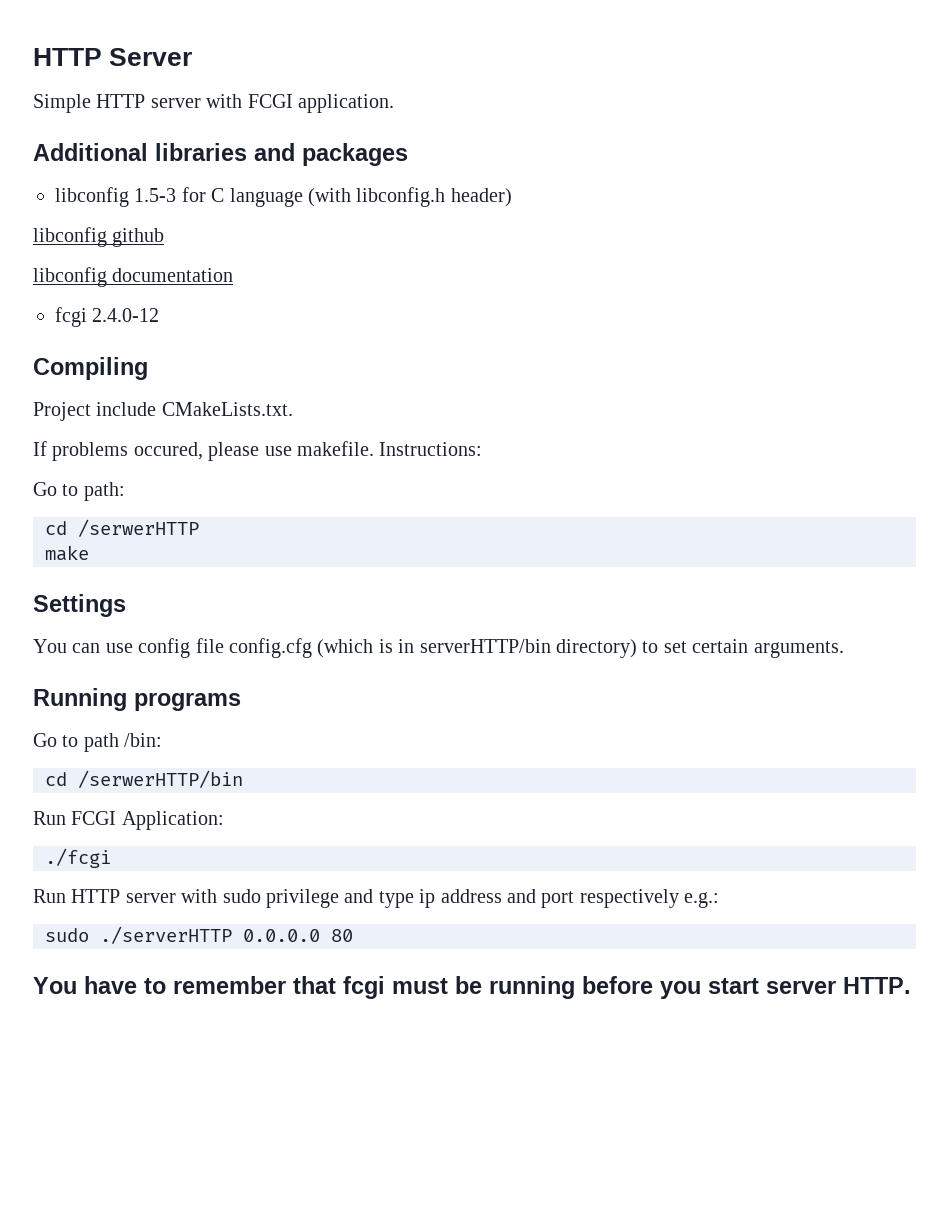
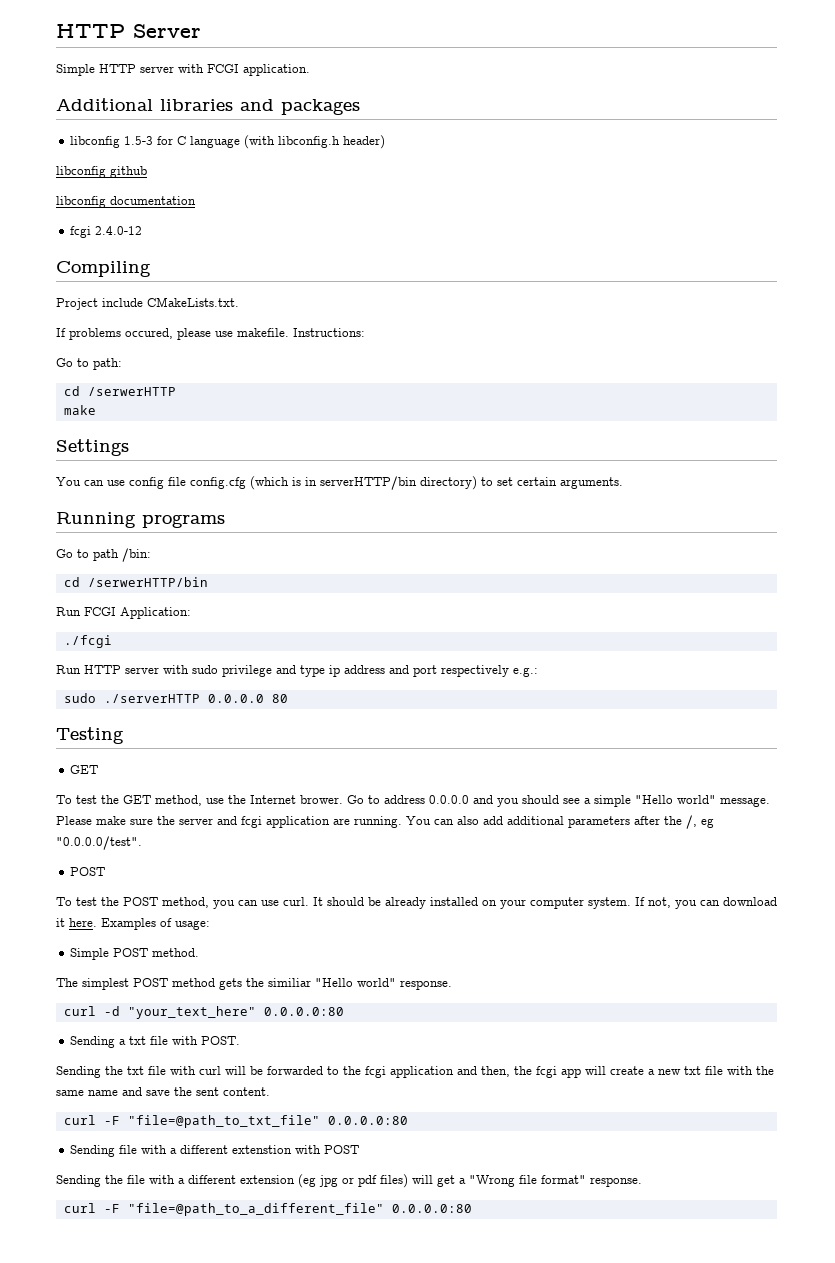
[33,976,911,999] You have to remember that fcgi must be running before you start server HTTP. -> [56,727,124,744] [70,765,99,774] [56,795,770,807] [56,815,714,829] [56,836,142,850] [70,867,106,876] [56,897,777,909] [56,918,210,930] [70,948,200,960] [56,978,452,990] [63,1006,344,1019] [70,1036,241,1048] [56,1066,774,1078] [56,1087,270,1096] [63,1115,408,1128] [70,1145,360,1157] [56,1174,642,1188] [63,1203,472,1216] Testing // GET // To test the GET method, use the Internet brower. Go to address 0.0.0.0 and you should see a simple "Hello world" message. Please make sure the server and fcgi application are running. You can also add additional parameters after the /, eg "0.0.0.0/test". // POST // To test the POST method, you can use curl. It should be already installed on your computer system. If not, you can download it here. Examples of usage: // Simple POST method. // The simplest POST method gets the similiar "Hello world" response. // curl -d "your_text_here" 0.0.0.0:80 // Sending a txt file with POST. // Sending the txt file with curl will be forwarded to the fcgi application and then, the fcgi app will create a new txt file with the same name and save the sent content. // curl -F "file=@path_to_txt_file" 0.0.0.0:80 // Sending file with a different extenstion with POST // Sending the file with a different extension (eg jpg or pdf files) will get a "Wrong file format" response. // curl -F "file=@path_to_a_different_file" 0.0.0.0:80

